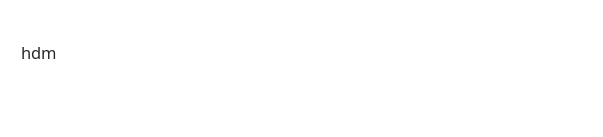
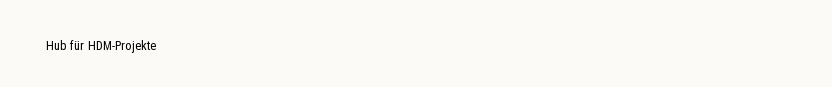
[21,47,56,59] hdm -> [46,40,156,53] Hub für HDM-Projekte

